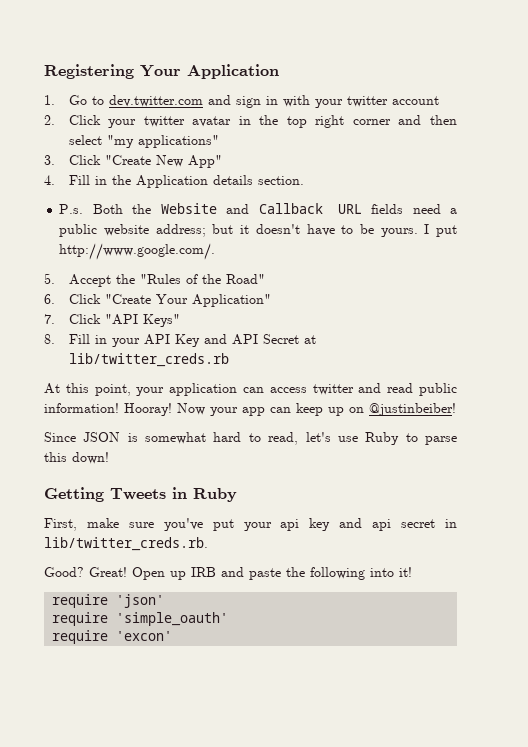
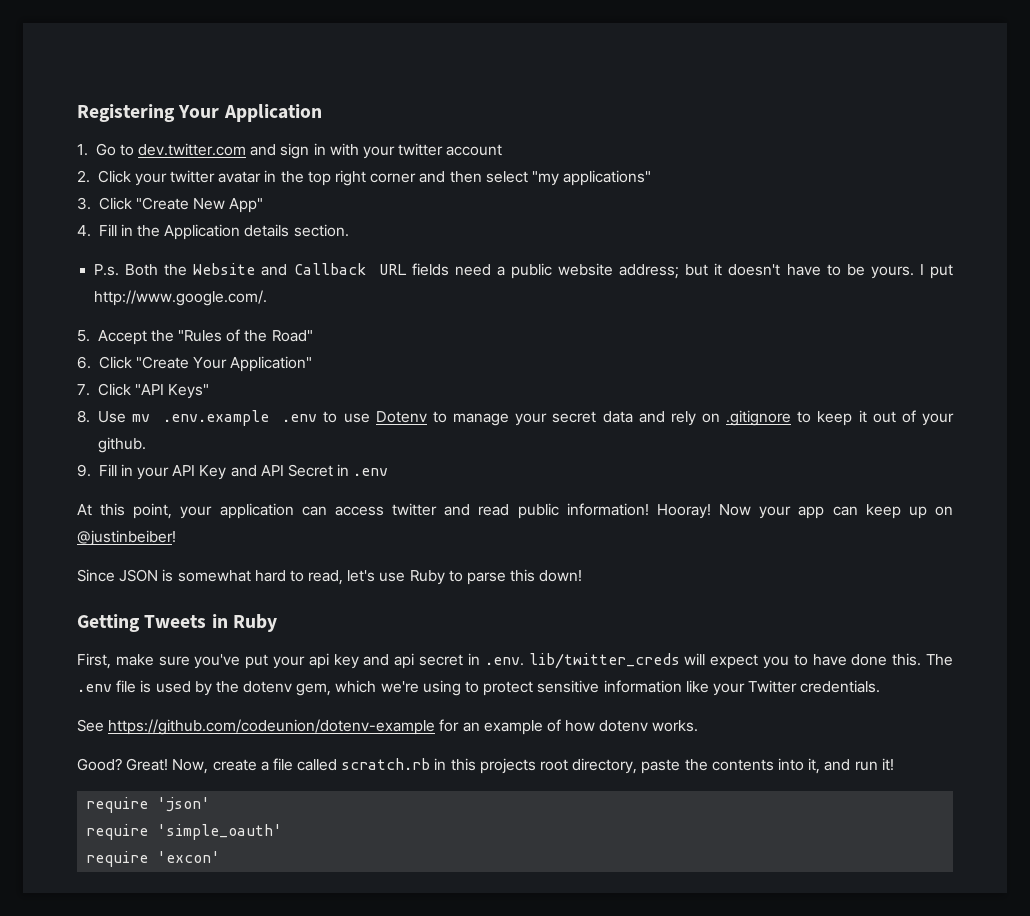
(55, 339) none -> [97,410,955,426] [97,437,146,453] [77,464,91,477] Use mv .env.example .env to use Dotenv to manage your secret data and rely on .gitignore to keep it out of your github. // 9.
[303,335,316,344] [68,353,229,367] at lib/twitter_creds.rb -> [337,464,389,476] in .env
[44,537,208,551] [44,567,394,580] lib/twitter_creds.rb. // Good? Great! Open up IRB and paste the following into -> [484,653,954,669] [77,680,881,696] [77,719,699,735] [77,758,878,774] .env. lib/twitter_creds will expect you to have done this. The .env file is used by the dotenv gem, which we're using to protect sensitive information like your Twitter credentials. // See https://github.com/codeunion/dotenv-example for an example of how dotenv works. // Good? Great! Now, create a file called scratch.rb in this projects root directory, paste the contents into it, and run

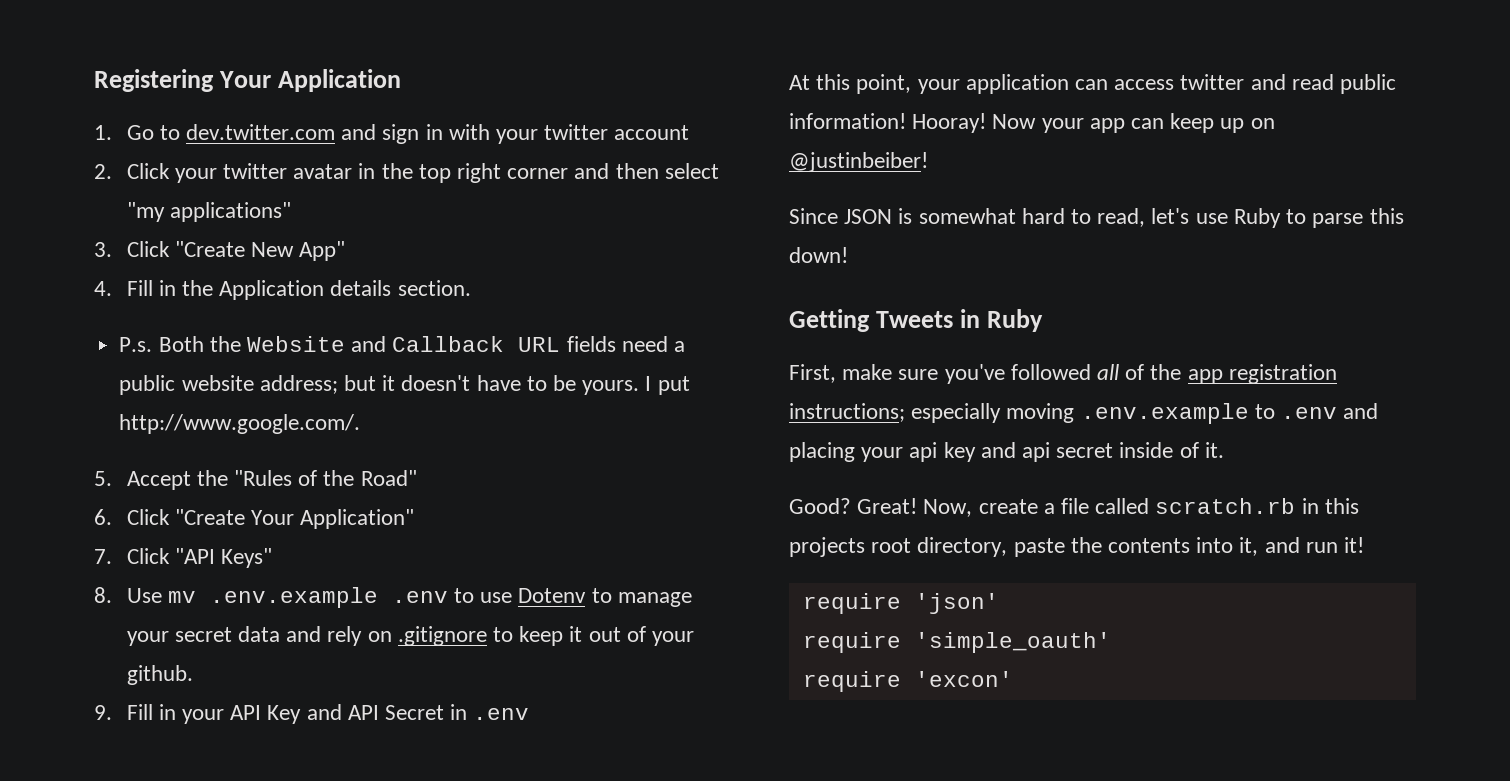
[245,654,269,669] put -> [1010,364,1337,384] [789,403,1379,424] [789,442,855,462] followed all of the app registration instructions; especially moving .env.example to .env and placing
[467,653,954,669] [77,680,881,696] [77,719,699,735] in .env. lib/twitter_creds will expect you to have done this. The .env file is used by the dotenv gem, which we're using to protect sensitive information like your Twitter credentials. // See https://github.com/codeunion/dotenv-example for an example of how dotenv works. -> [1119,442,1224,458] inside of it.

